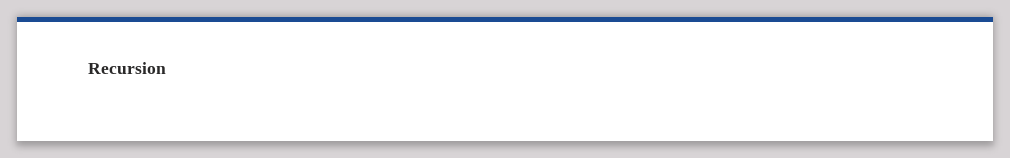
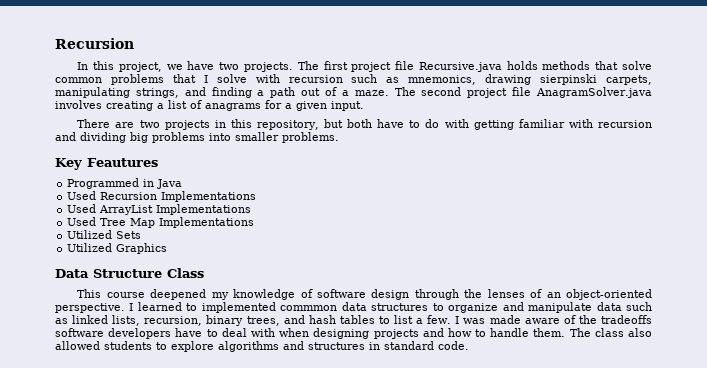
[88,62,166,74] Recursion -> [55,38,134,49] [77,61,653,72] [55,74,653,85] [55,87,653,98] [55,100,364,111] [77,119,652,130] [55,132,339,143] [55,158,158,170] [67,178,183,189] [67,191,257,202] [67,204,252,215] [67,217,255,228] [67,230,142,239] [67,243,168,254] [55,268,204,278] [77,289,652,300] [55,302,652,313] [55,315,652,326] [55,328,652,339] [55,341,469,352] Recursion // In this project, we have two projects. The first project file Recursive.java holds methods that solve common problems that I solve with recursion such as mnemonics, drawing sierpinski carpets, manipulating strings, and finding a path out of a maze. The second project file AnagramSolver.java involves creating a list of anagrams for a given input. // There are two projects in this repository, but both have to do with getting familiar with recursion and dividing big problems into smaller problems. // Key Feautures // Programmed in Java // Used Recursion Implementations // Used ArrayList Implementations // Used Tree Map Implementations // Utilized Sets // Utilized Graphics // Data Structure Class // This course deepened my knowledge of software design through the lenses of an object-oriented perspective. I learned to implemented commmon data structures to organize and manipulate data such as linked lists, recursion, binary trees, and hash tables to list a few. I was made aware of the tradeoffs software developers have to deal with when designing projects and how to handle them. The class also allowed students to explore algorithms and structures in standard code.

